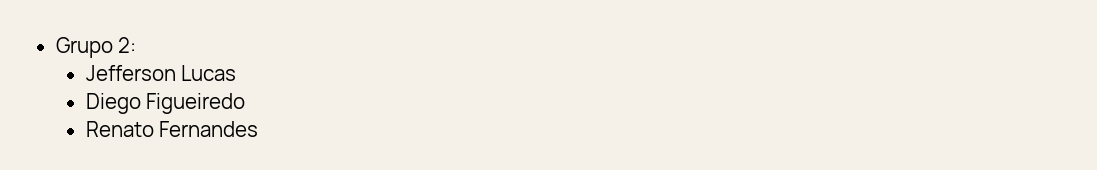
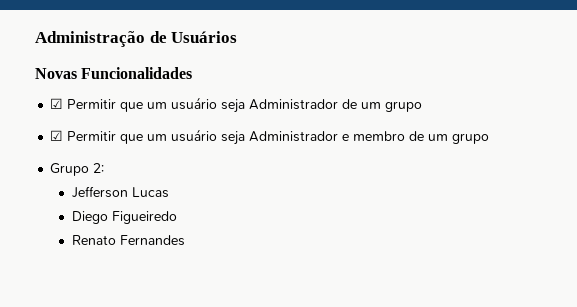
(55, 47) none -> [35,31,238,47] [35,67,193,79] [50,97,423,113] [50,129,490,145] Administração de Usuários // Novas Funcionalidades // ☑ Permitir que um usuário seja Administrador de um grupo // ☑ Permitir que um usuário seja Administrador e membro de um grupo //

